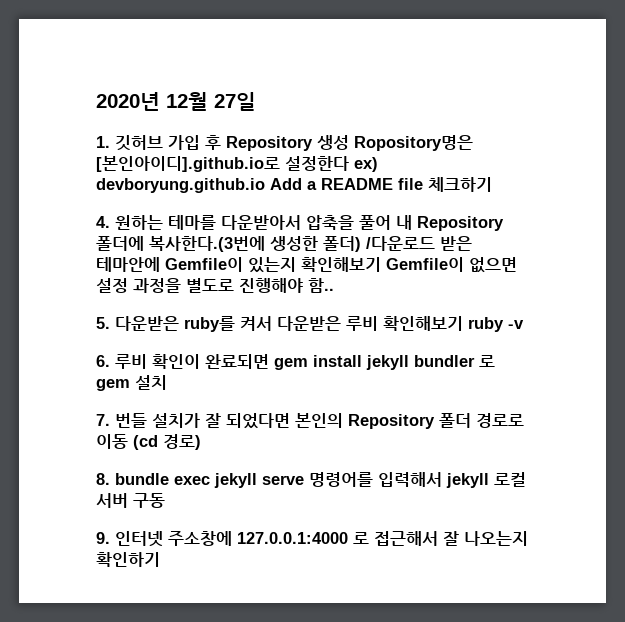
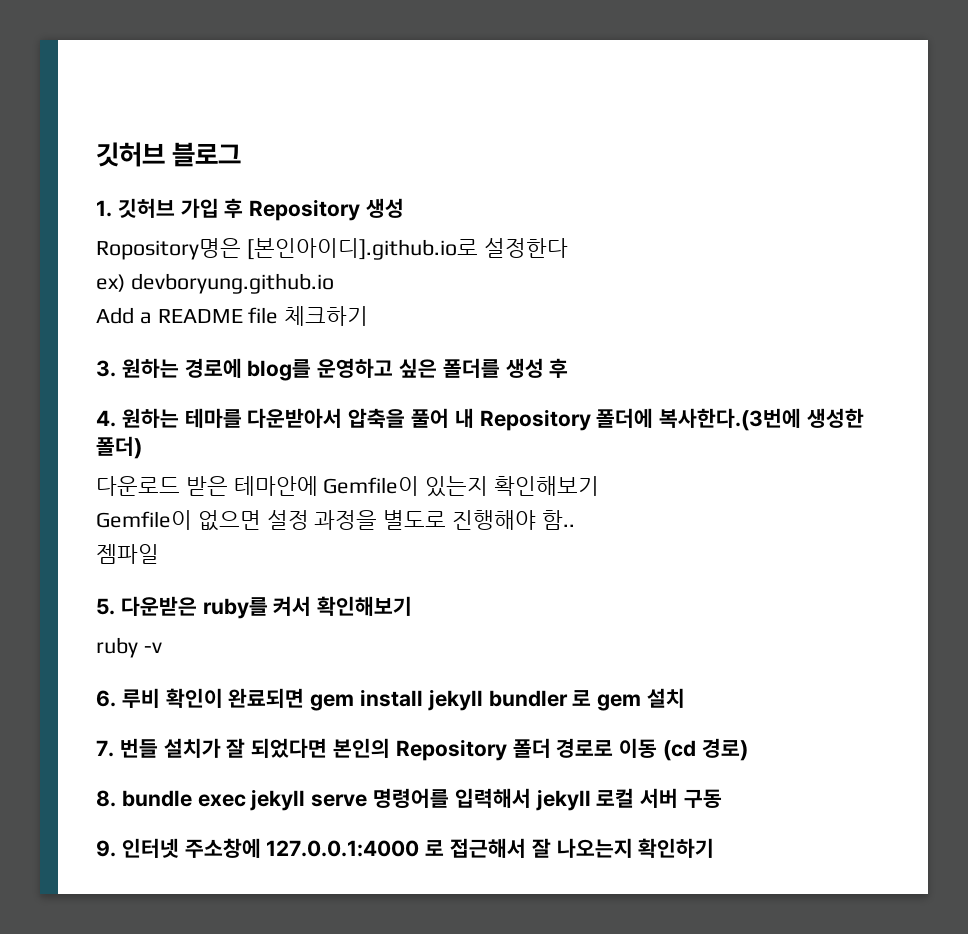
[96,92,256,111] 2020년 12월 27일 -> [96,142,242,167] 깃허브 블로그
(349, 142) none -> (405, 208) //
(349, 163) none -> (568, 248) //
(265, 185) none -> (334, 283) //
(492, 184) none -> [96,358,569,381] // 3. 원하는 경로에 blog를 운영하고 싶은 폴더를 생성 후
[366,236,435,251] /다운로드 -> [96,476,180,496] // 다운로드
(381, 264) none -> (600, 486) //
(334, 285) none -> [96,544,159,564] // 젬파일
[277,316,463,331] 다운받은 루비 확인해보기 -> [317,596,413,616] 확인해보기 //

